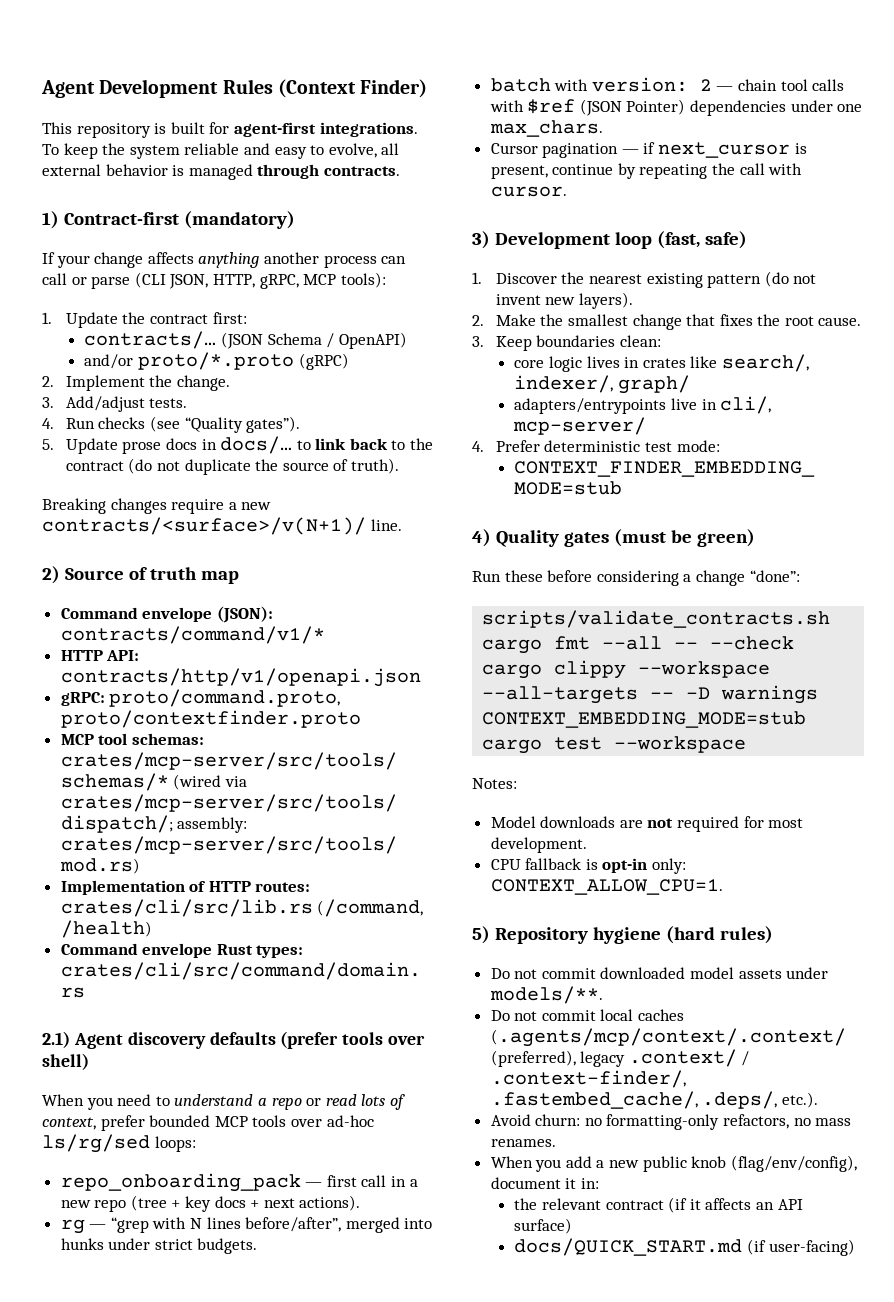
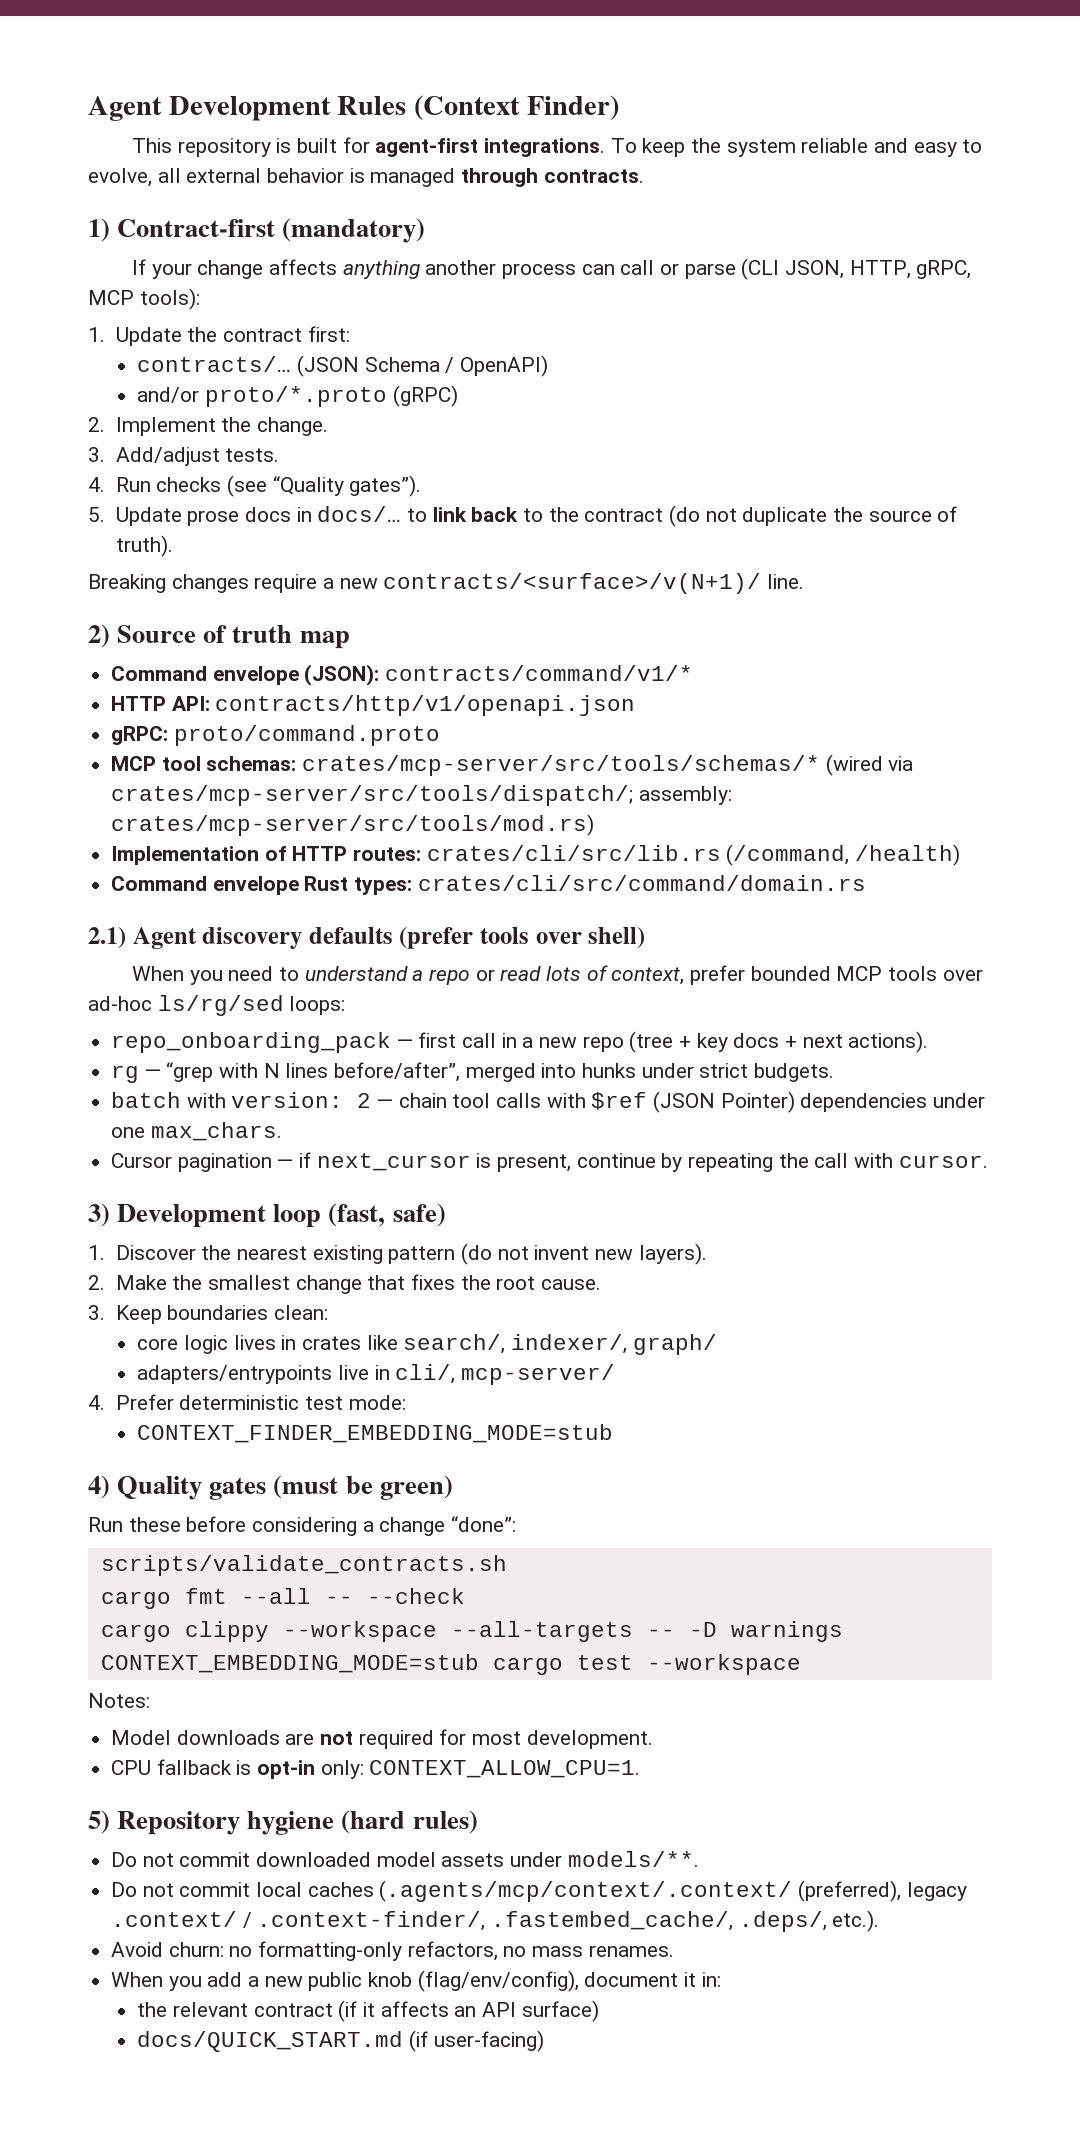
[109,689,341,707] [60,710,361,728] proto/command.proto, proto/contextfinder.proto -> [173,725,440,746] proto/command.proto

